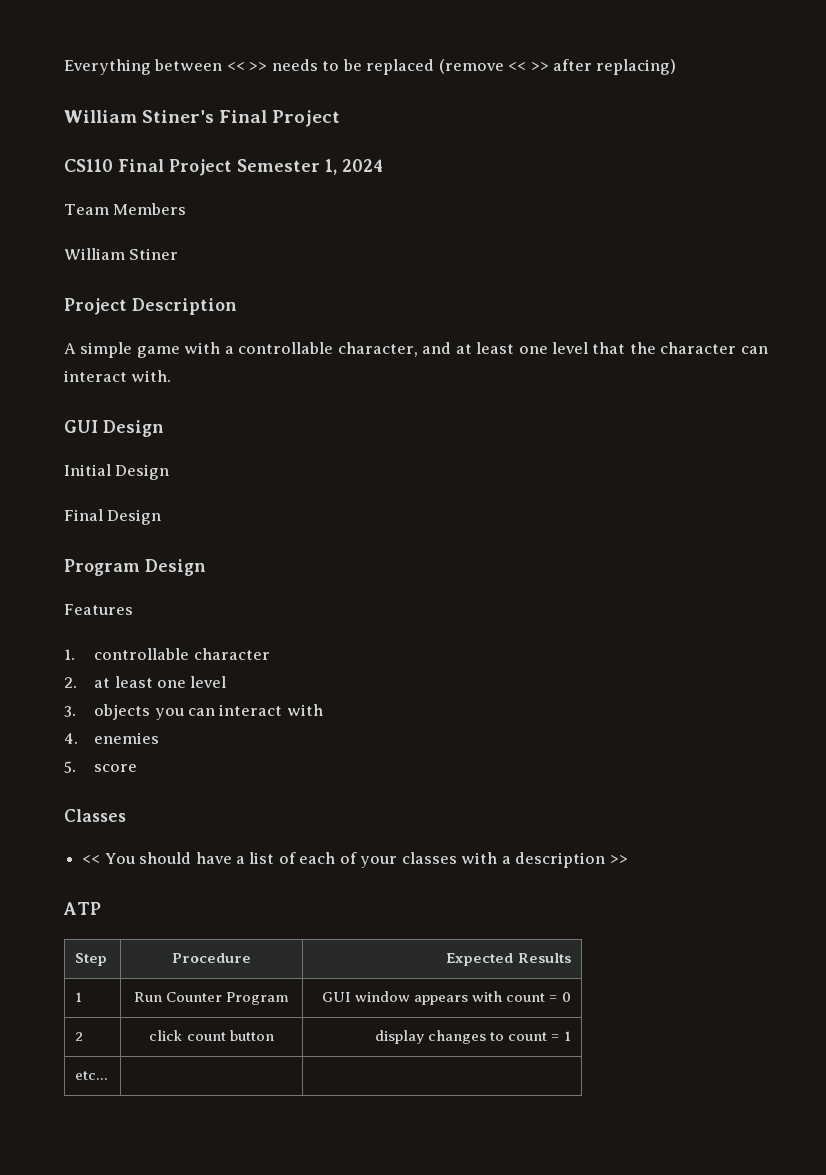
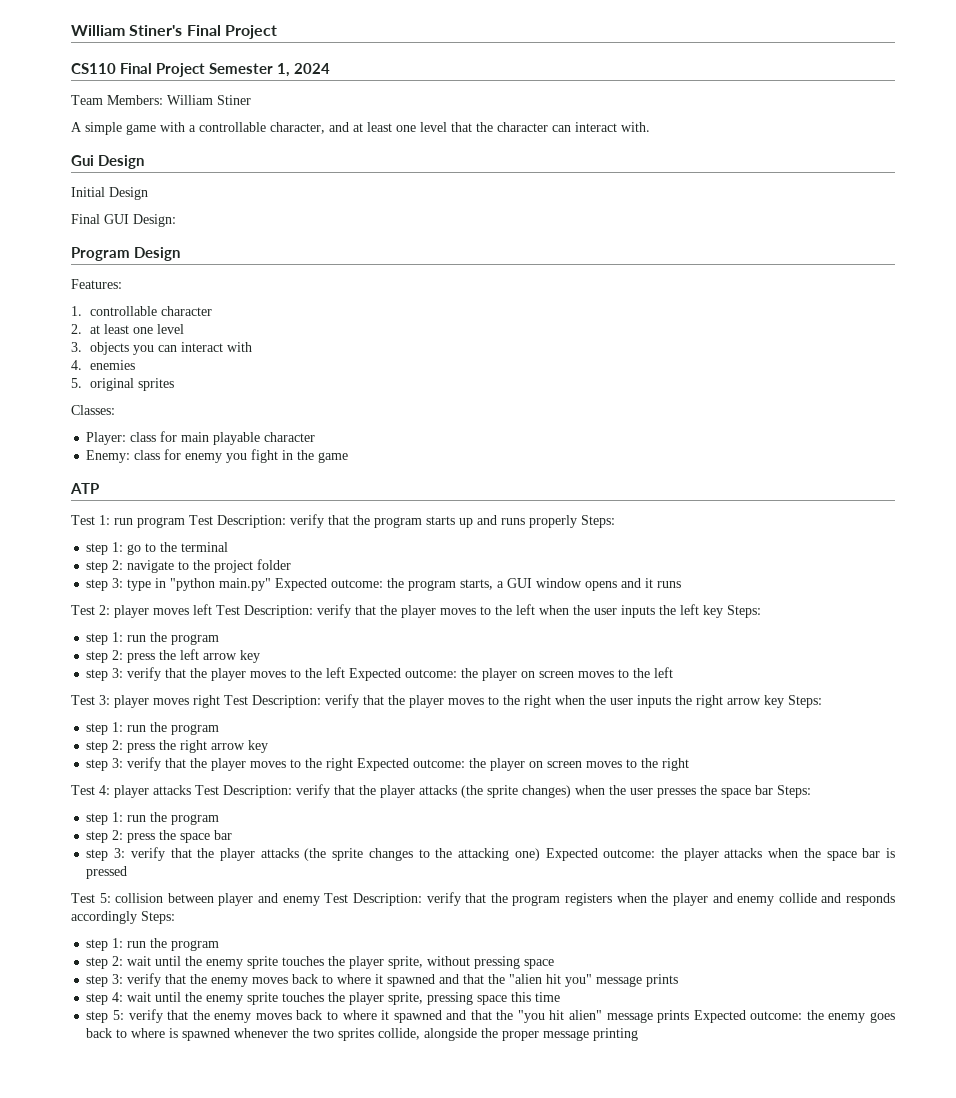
[64,59,677,75] Everything between << >> needs to be replaced (remove << >> after replacing) // -> (71, 30) none
[113,203,187,215] Members // -> [107,95,163,105] Members:
[64,298,237,315] // Project Description -> (251, 100) none
[64,420,98,433] GUI -> [71,155,94,166] Gui
[107,509,162,525] Design -> [104,214,176,227] GUI Design:
[64,604,133,615] Features -> [71,279,122,289] Features:
[94,764,138,772] [64,809,126,822] [82,852,628,868] [63,902,101,915] [75,953,108,966] [172,953,251,963] [446,953,571,966] [75,992,83,1002] [133,992,290,1005] [322,991,571,1005] [75,1032,84,1041] [149,1030,274,1041] [375,1030,571,1044] [75,1071,109,1080] score // Classes // << You should have a list of each of your classes with a description >> // ATP // Step | Procedure | Expected Results // 1 | Run Counter Program | GUI window appears with count = 0 // 2 | click count button | display changes to count = 1 // etc... | | -> [90,378,175,391] [71,405,115,415] [86,431,316,445] [86,449,349,463] [70,483,99,494] [71,514,615,528] [86,542,229,555] [86,559,292,573] [86,578,682,591] [71,604,761,618] [86,632,220,645] [86,649,261,663] [86,667,674,681] [71,694,822,708] [86,722,220,735] [86,740,269,753] [86,757,690,771] [71,784,811,798] [86,812,220,825] [86,830,233,843] [86,847,896,861] [86,866,128,879] [71,892,895,906] [71,911,175,924] [86,938,220,951] [86,956,555,969] [86,973,679,987] [86,992,561,1005] [86,1009,896,1023] [86,1028,639,1041] original sprites // Classes: // Player: class for main playable character // Enemy: class for enemy you fight in the game // ATP // Test 1: run program Test Description: verify that the program starts up and runs properly Steps: // step 1: go to the terminal // step 2: navigate to the project folder // step 3: type in "python main.py" Expected outcome: the program starts, a GUI window opens and it runs // Test 2: player moves left Test Description: verify that the player moves to the left when the user inputs the left key Steps: // step 1: run the program // step 2: press the left arrow key // step 3: verify that the player moves to the left Expected outcome: the player on screen moves to the left // Test 3: player moves right Test Description: verify that the player moves to the right when the user inputs the right arrow key Steps: // step 1: run the program // step 2: press the right arrow key // step 3: verify that the player moves to the right Expected outcome: the player on screen moves to the right // Test 4: player attacks Test Description: verify that the player attacks (the sprite changes) when the user presses the space bar Steps: // step 1: run the program // step 2: press the space bar // step 3: verify that the player attacks (the sprite changes to the attacking one) Expected outcome: the player attacks when the space bar is pressed // Test 5: collision between player and enemy Test Description: verify that the program registers when the player and enemy collide and responds accordingly Steps: // step 1: run the program // step 2: wait until the enemy sprite touches the player sprite, without pressing space // step 3: verify that the enemy moves back to where it spawned and that the "alien hit you" message prints // step 4: wait until the enemy sprite touches the player sprite, pressing space this time // step 5: verify that the enemy moves back to where it spawned and that the "you hit alien" message prints Expected outcome: the enemy goes back to where is spawned whenever the two sprites collide, alongside the proper message printing

